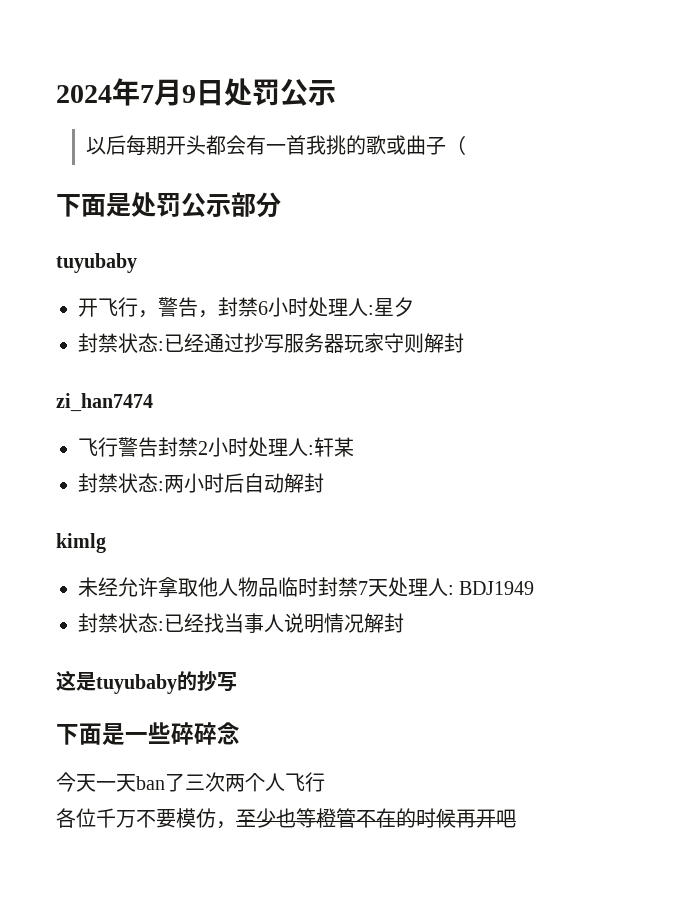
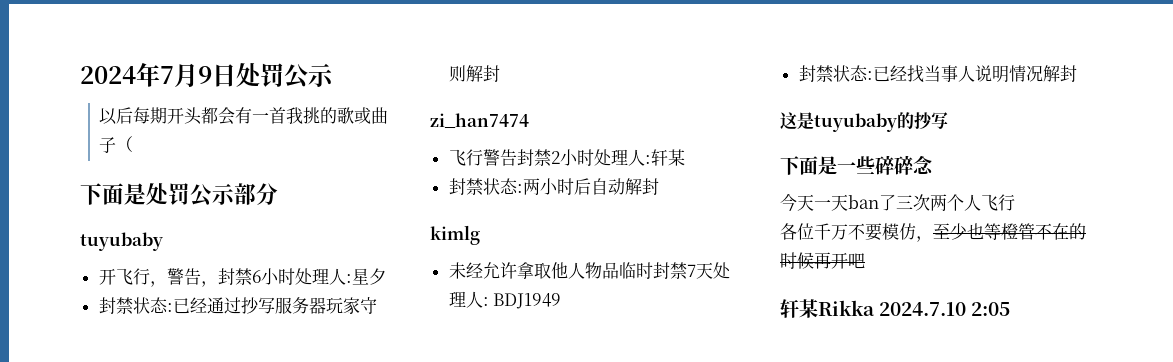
(516, 818) none -> [780,299,1011,318] // 轩某Rikka 2024.7.10 2:05

